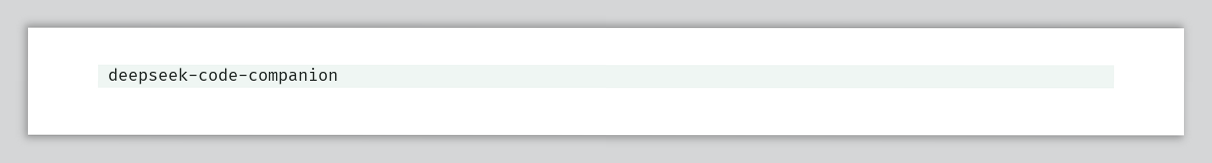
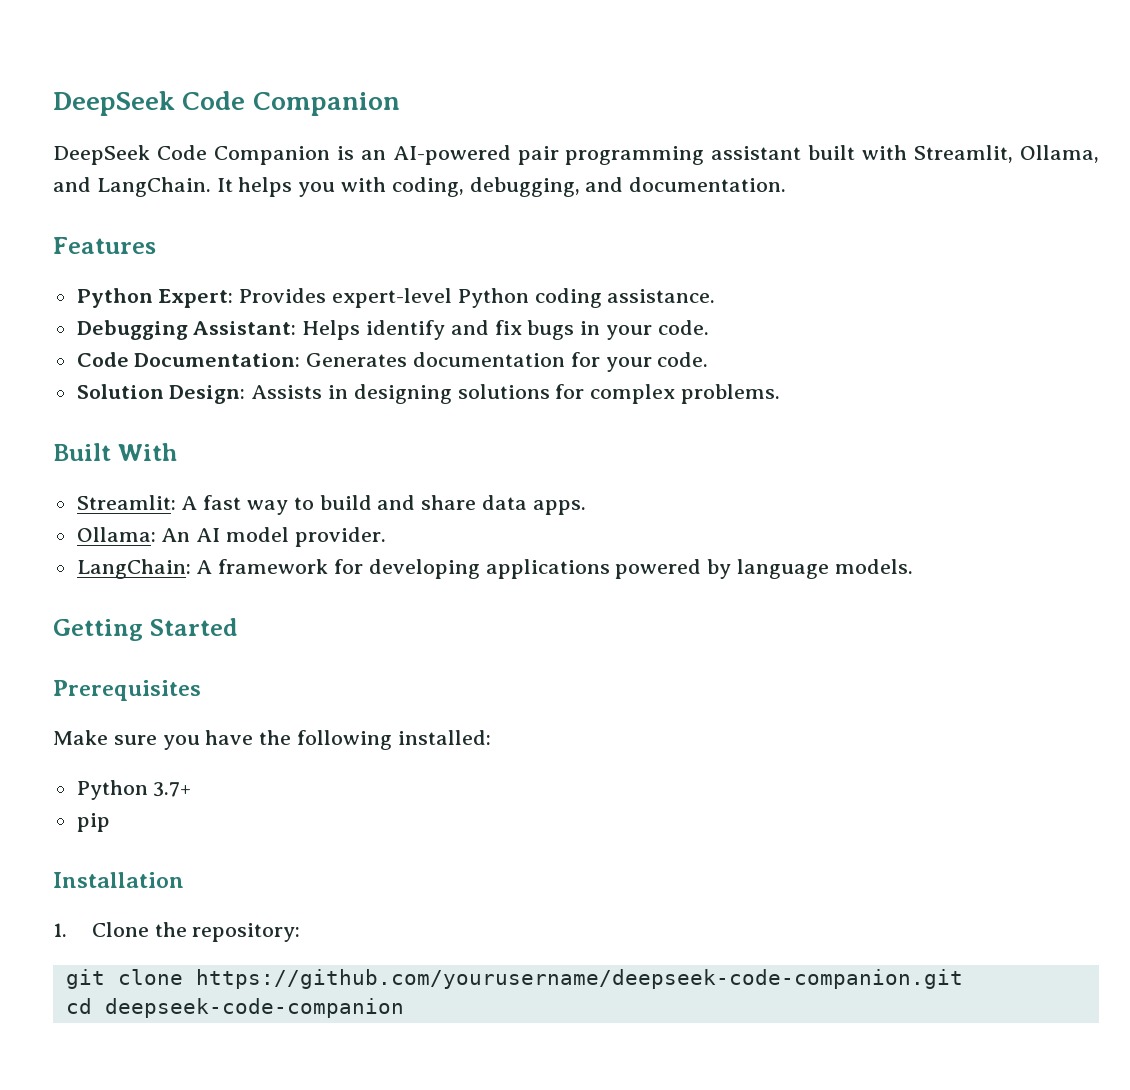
(107, 76) none -> [53,91,400,116] [53,145,1099,165] [53,177,787,197] [53,237,156,254] [76,288,716,308] [76,320,709,340] [76,352,709,372] [76,384,781,404] [53,443,177,461] [76,495,586,515] [76,527,386,547] [76,559,913,579] [53,618,238,641] [53,680,201,701] [53,730,491,750] [76,780,192,800] [76,813,110,832] [53,872,184,888] [53,922,301,942] [65,969,963,989] [65,998,92,1014] DeepSeek Code Companion // DeepSeek Code Companion is an AI-powered pair programming assistant built with Streamlit, Ollama, and LangChain. It helps you with coding, debugging, and documentation. // Features // Python Expert: Provides expert-level Python coding assistance. // Debugging Assistant: Helps identify and fix bugs in your code. // Code Documentation: Generates documentation for your code. // Solution Design: Assists in designing solutions for complex problems. // Built With // Streamlit: A fast way to build and share data apps. // Ollama: An AI model provider. // LangChain: A framework for developing applications powered by language models. // Getting Started // Prerequisites // Make sure you have the following installed: // Python 3.7+ // pip // Installation // 1. Clone the repository: // git clone https://github.com/yourusername/deepseek-code-companion.git // cd

